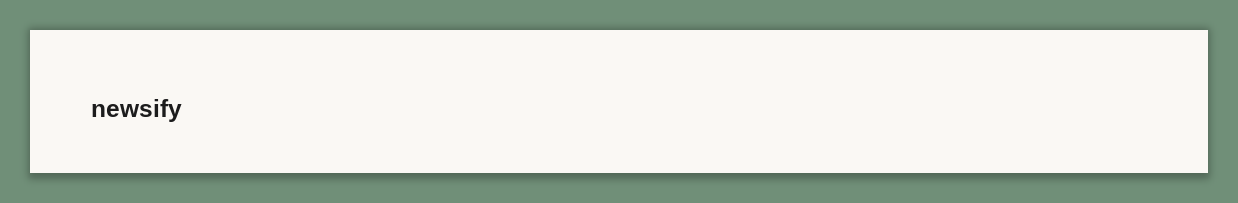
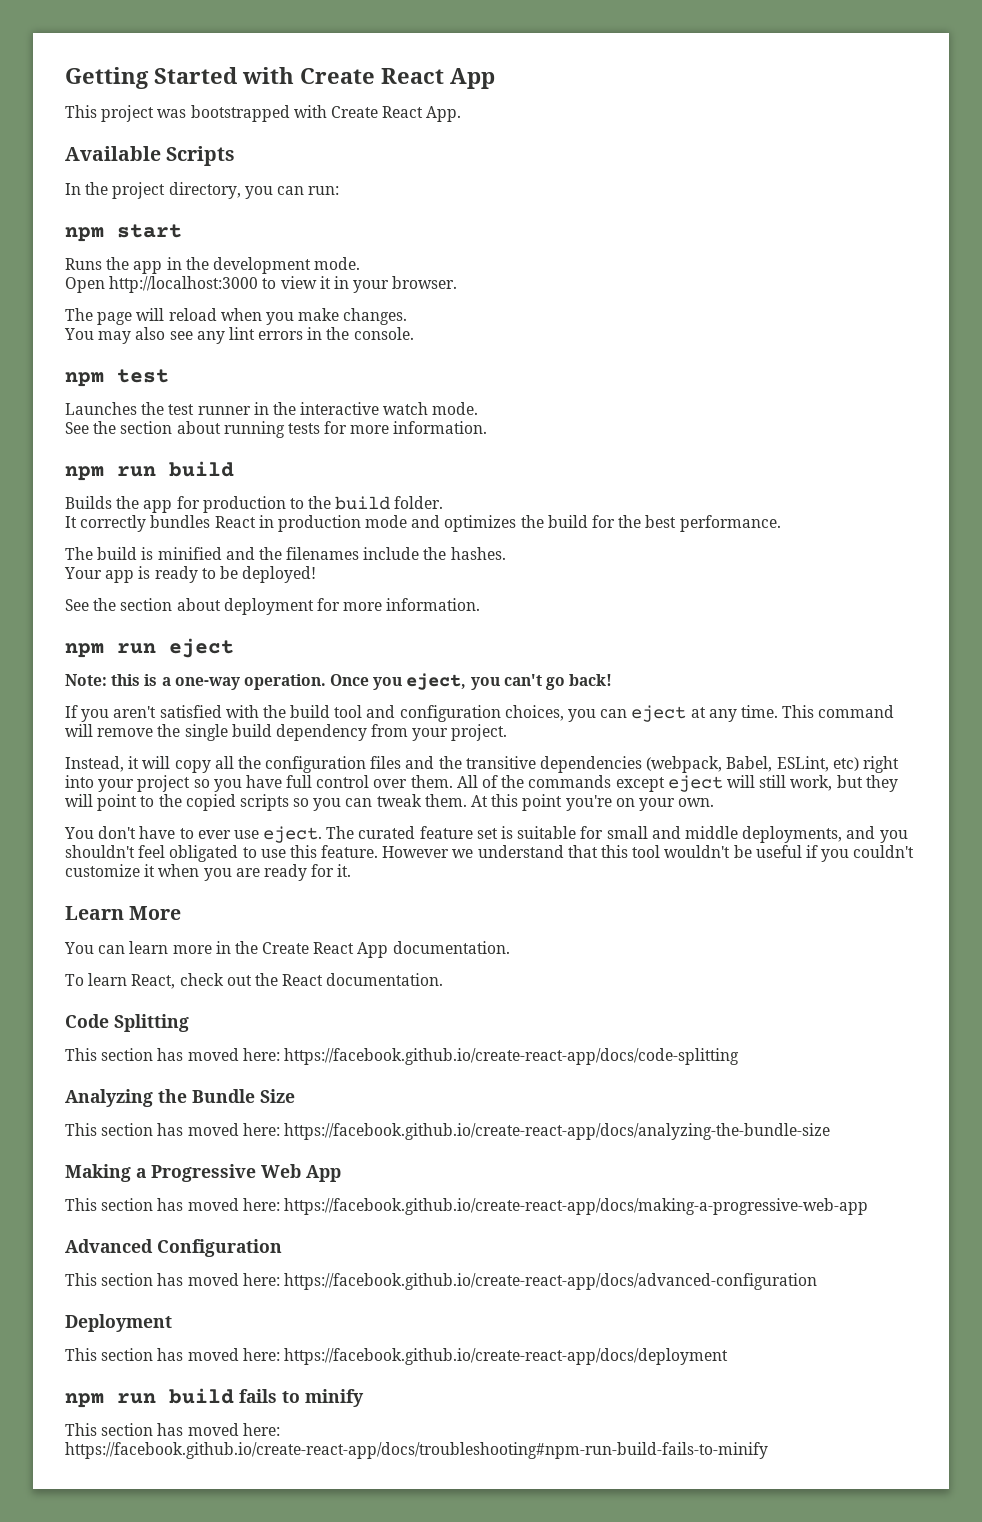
[91,99,182,122] newsify -> [65,67,495,89] [65,105,462,122] [65,146,236,166] [65,182,340,199] [65,224,182,242] [65,257,361,274] [65,276,458,293] [65,308,408,325] [64,327,414,344] [65,369,169,387] [65,402,479,415] [65,421,488,438] [65,461,234,481] [65,496,444,513] [65,515,781,532] [65,547,506,560] [64,566,317,583] [65,598,481,615] [65,638,234,658] [65,673,613,690] [65,705,895,722] [65,724,508,741] [65,756,899,773] [65,775,898,792] [65,794,715,811] [64,826,908,843] [65,845,915,862] [65,864,352,881] [65,906,182,920] [64,941,510,958] [65,973,444,989] [65,1014,189,1032] [65,1048,739,1065] [65,1089,295,1107] [65,1123,830,1140] [65,1164,341,1182] [65,1198,868,1215] [65,1239,282,1257] [65,1273,817,1290] [65,1314,172,1332] [65,1348,728,1365] [65,1388,364,1408] [65,1423,280,1436] [65,1442,768,1459] Getting Started with Create React App // This project was bootstrapped with Create React App. // Available Scripts // In the project directory, you can run: // npm start // Runs the app in the development mode. // Open http://localhost:3000 to view it in your browser. // The page will reload when you make changes. // You may also see any lint errors in the console. // npm test // Launches the test runner in the interactive watch mode. // See the section about running tests for more information. // npm run build // Builds the app for production to the build folder. // It correctly bundles React in production mode and optimizes the build for the best performance. // The build is minified and the filenames include the hashes. // Your app is ready to be deployed! // See the section about deployment for more information. // npm run eject // Note: this is a one-way operation. Once you eject, you can't go back! // If you aren't satisfied with the build tool and configuration choices, you can eject at any time. This command will remove the single build dependency from your project. // Instead, it will copy all the configuration files and the transitive dependencies (webpack, Babel, ESLint, etc) right into your project so you have full control over them. All of the commands except eject will still work, but they will point to the copied scripts so you can tweak them. At this point you're on your own. // You don't have to ever use eject. The curated feature set is suitable for small and middle deployments, and you shouldn't feel obligated to use this feature. However we understand that this tool wouldn't be useful if you couldn't customize it when you are ready for it. // Learn More // You can learn more in the Create React App documentation. // To learn React, check out the React documentation. // Code Splitting // This section has moved here: https://facebook.github.io/create-react-app/docs/code-splitting // Analyzing the Bundle Size // This section has moved here: https://facebook.github.io/create-react-app/docs/analyzing-the-bundle-size // Making a Progressive Web App // This section has moved here: https://facebook.github.io/create-react-app/docs/making-a-progressive-web-app // Advanced Configuration // This section has moved here: https://facebook.github.io/create-react-app/docs/advanced-configuration // Deployment // This section has moved here: https://facebook.github.io/create-react-app/docs/deployment // npm run build fails to minify // This section has moved here: https://facebook.github.io/create-react-app/docs/troubleshooting#npm-run-build-fails-to-minify

